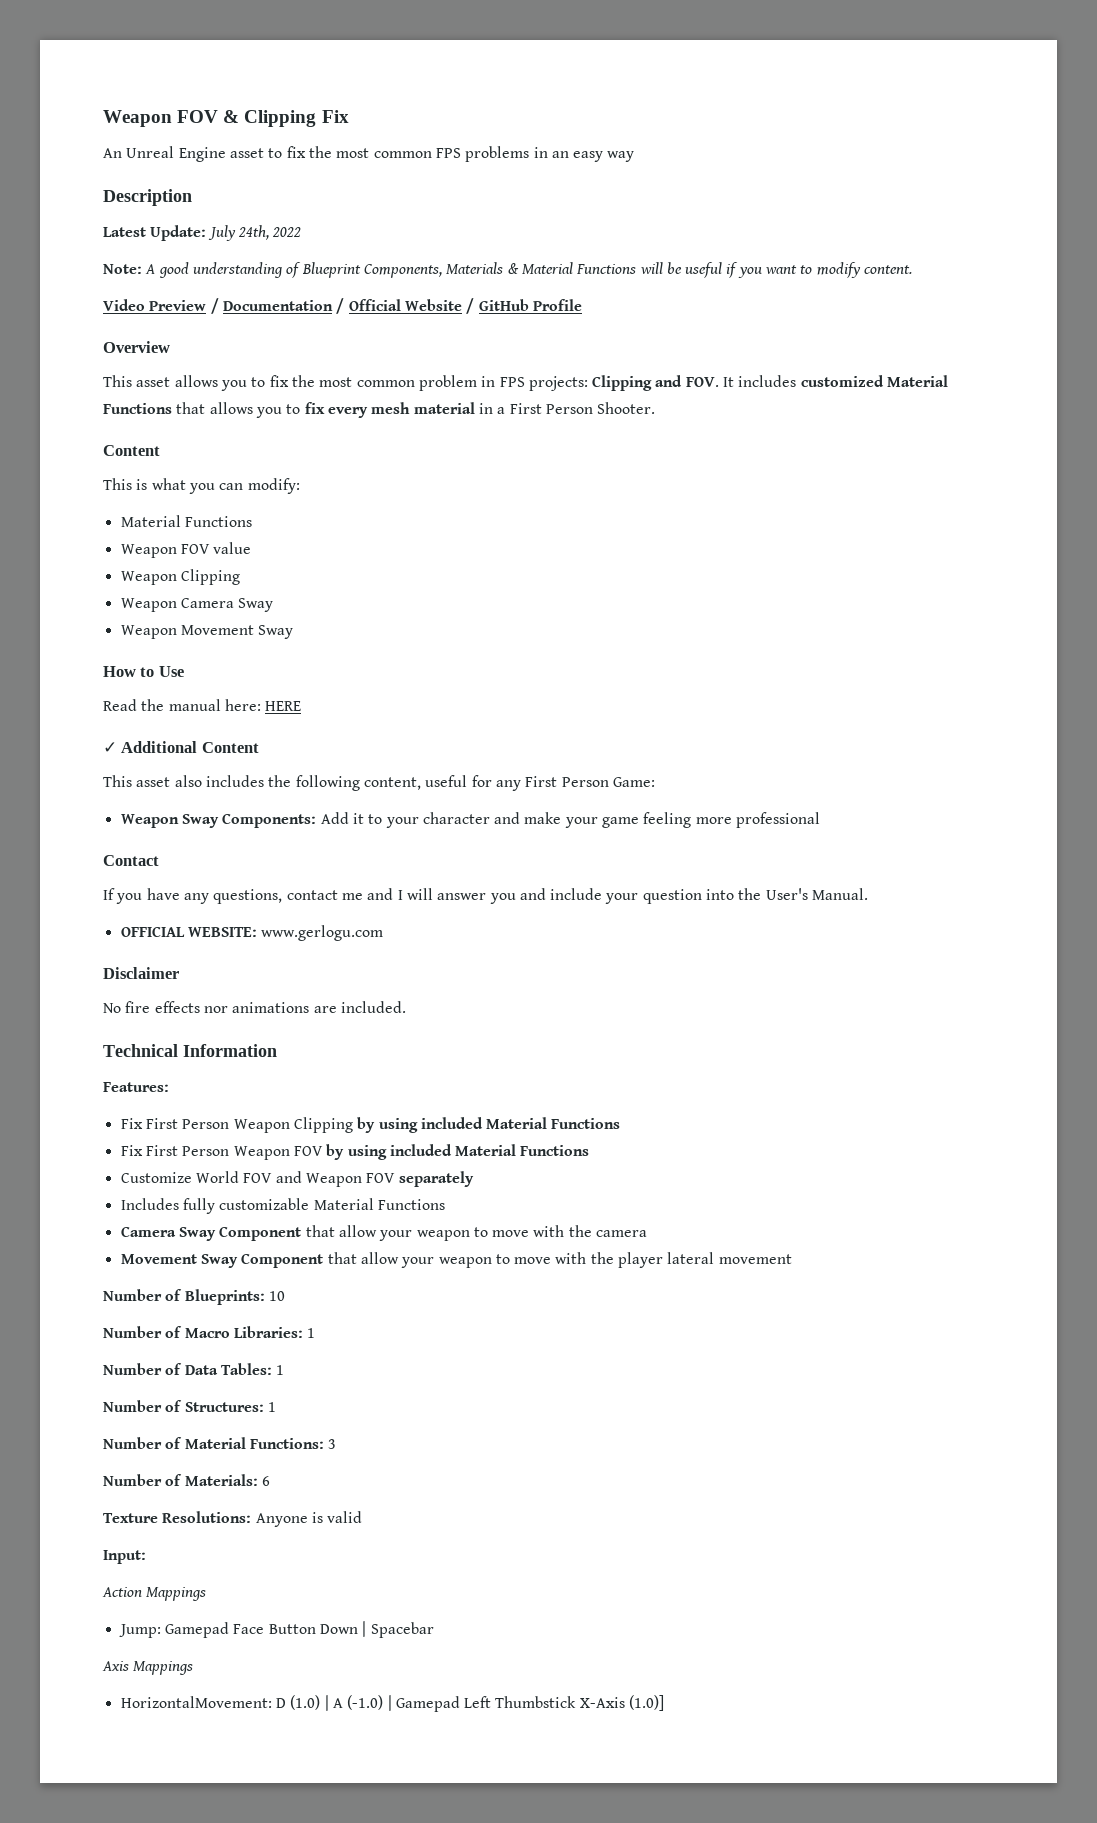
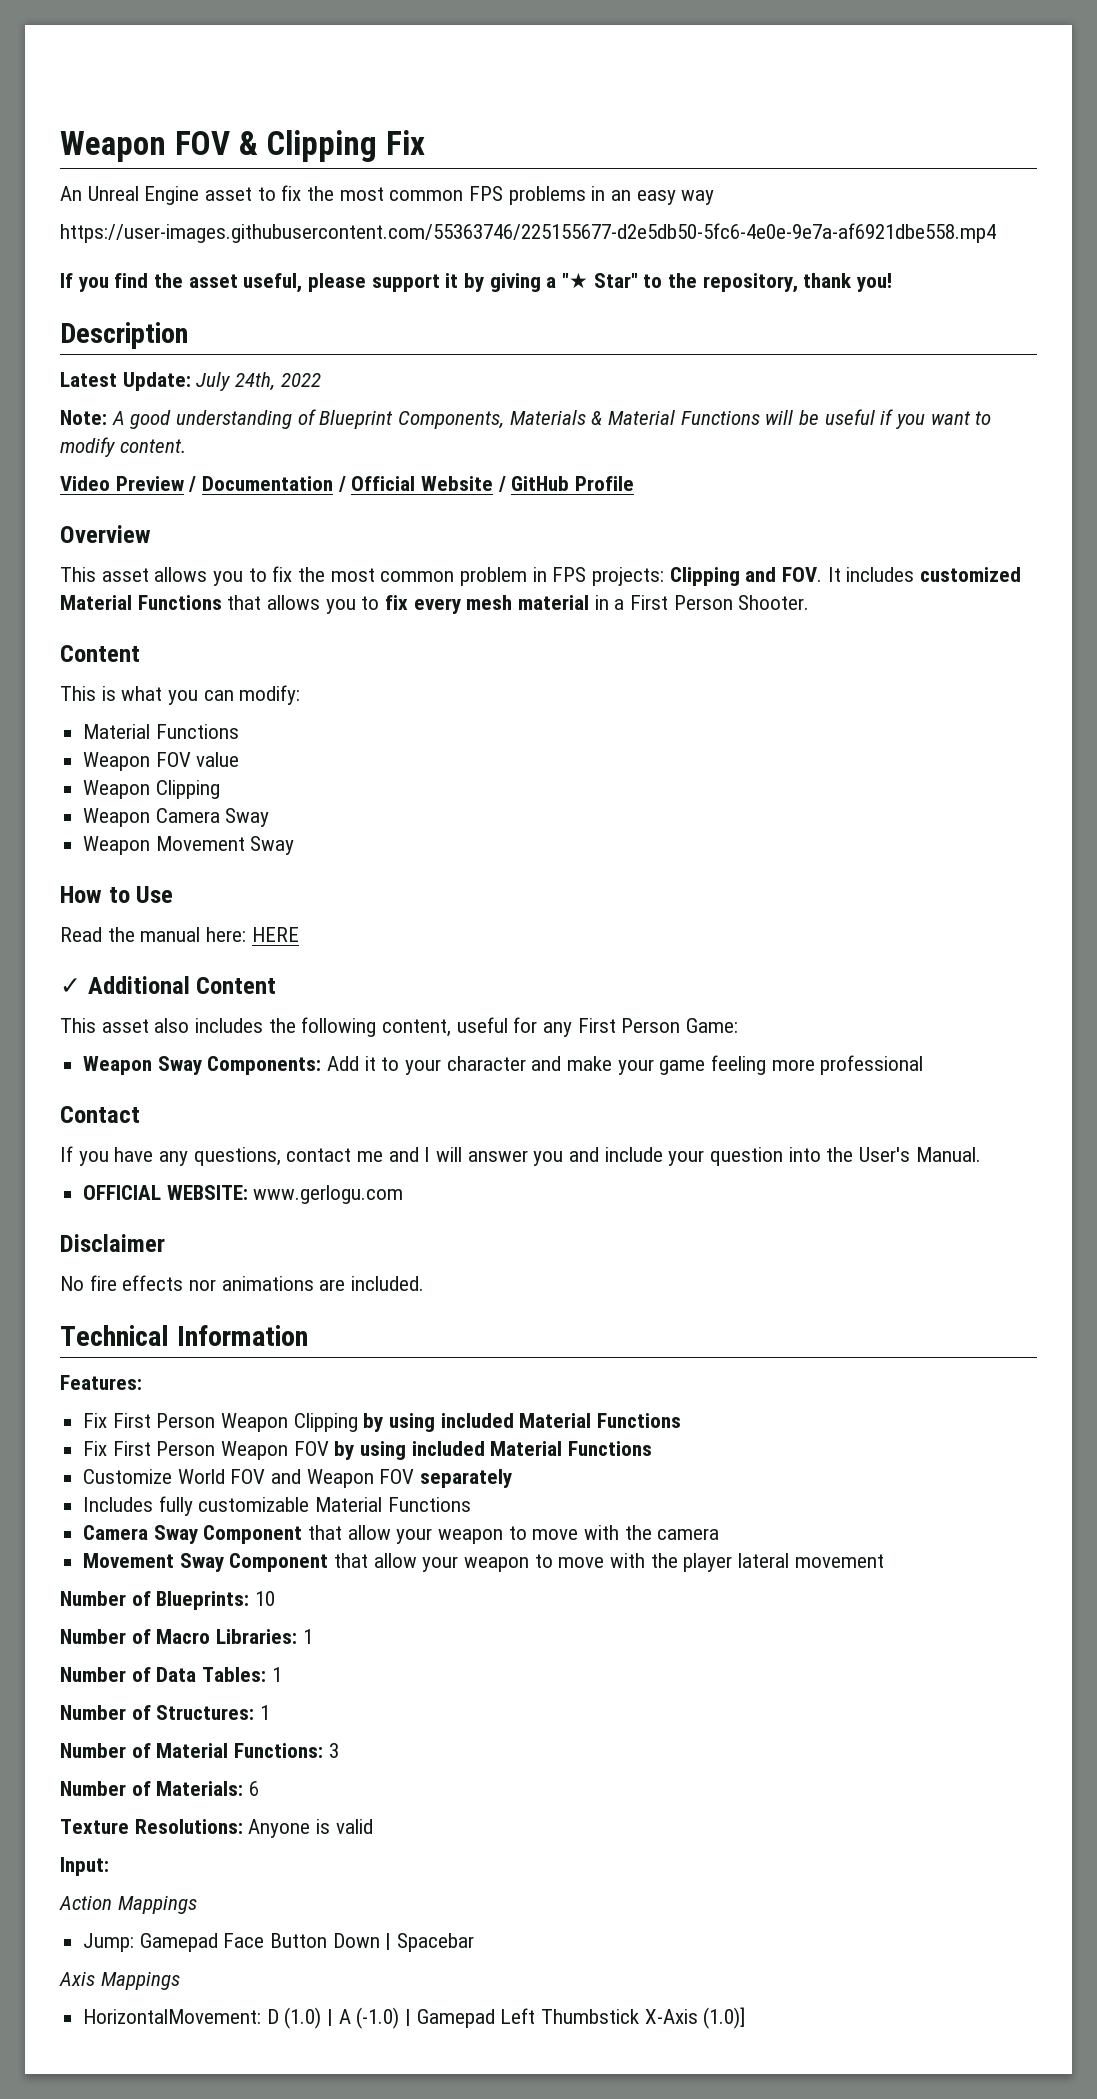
(635, 156) none -> [60,223,996,243] [60,272,893,293] // https://user-images.githubusercontent.com/55363746/225155677-d2e5db50-5fc6-4e0e-9e7a-af6921dbe558.mp4 // If you find the asset useful, please support it by giving a "★ Star" to the repository, thank you!

